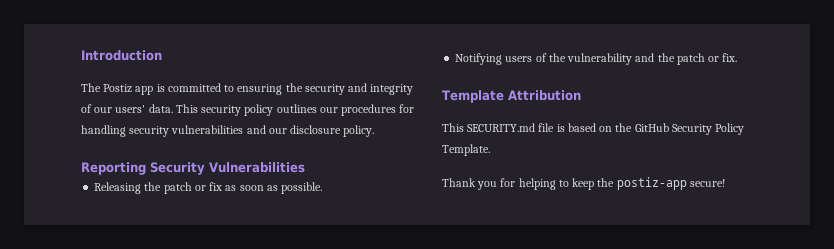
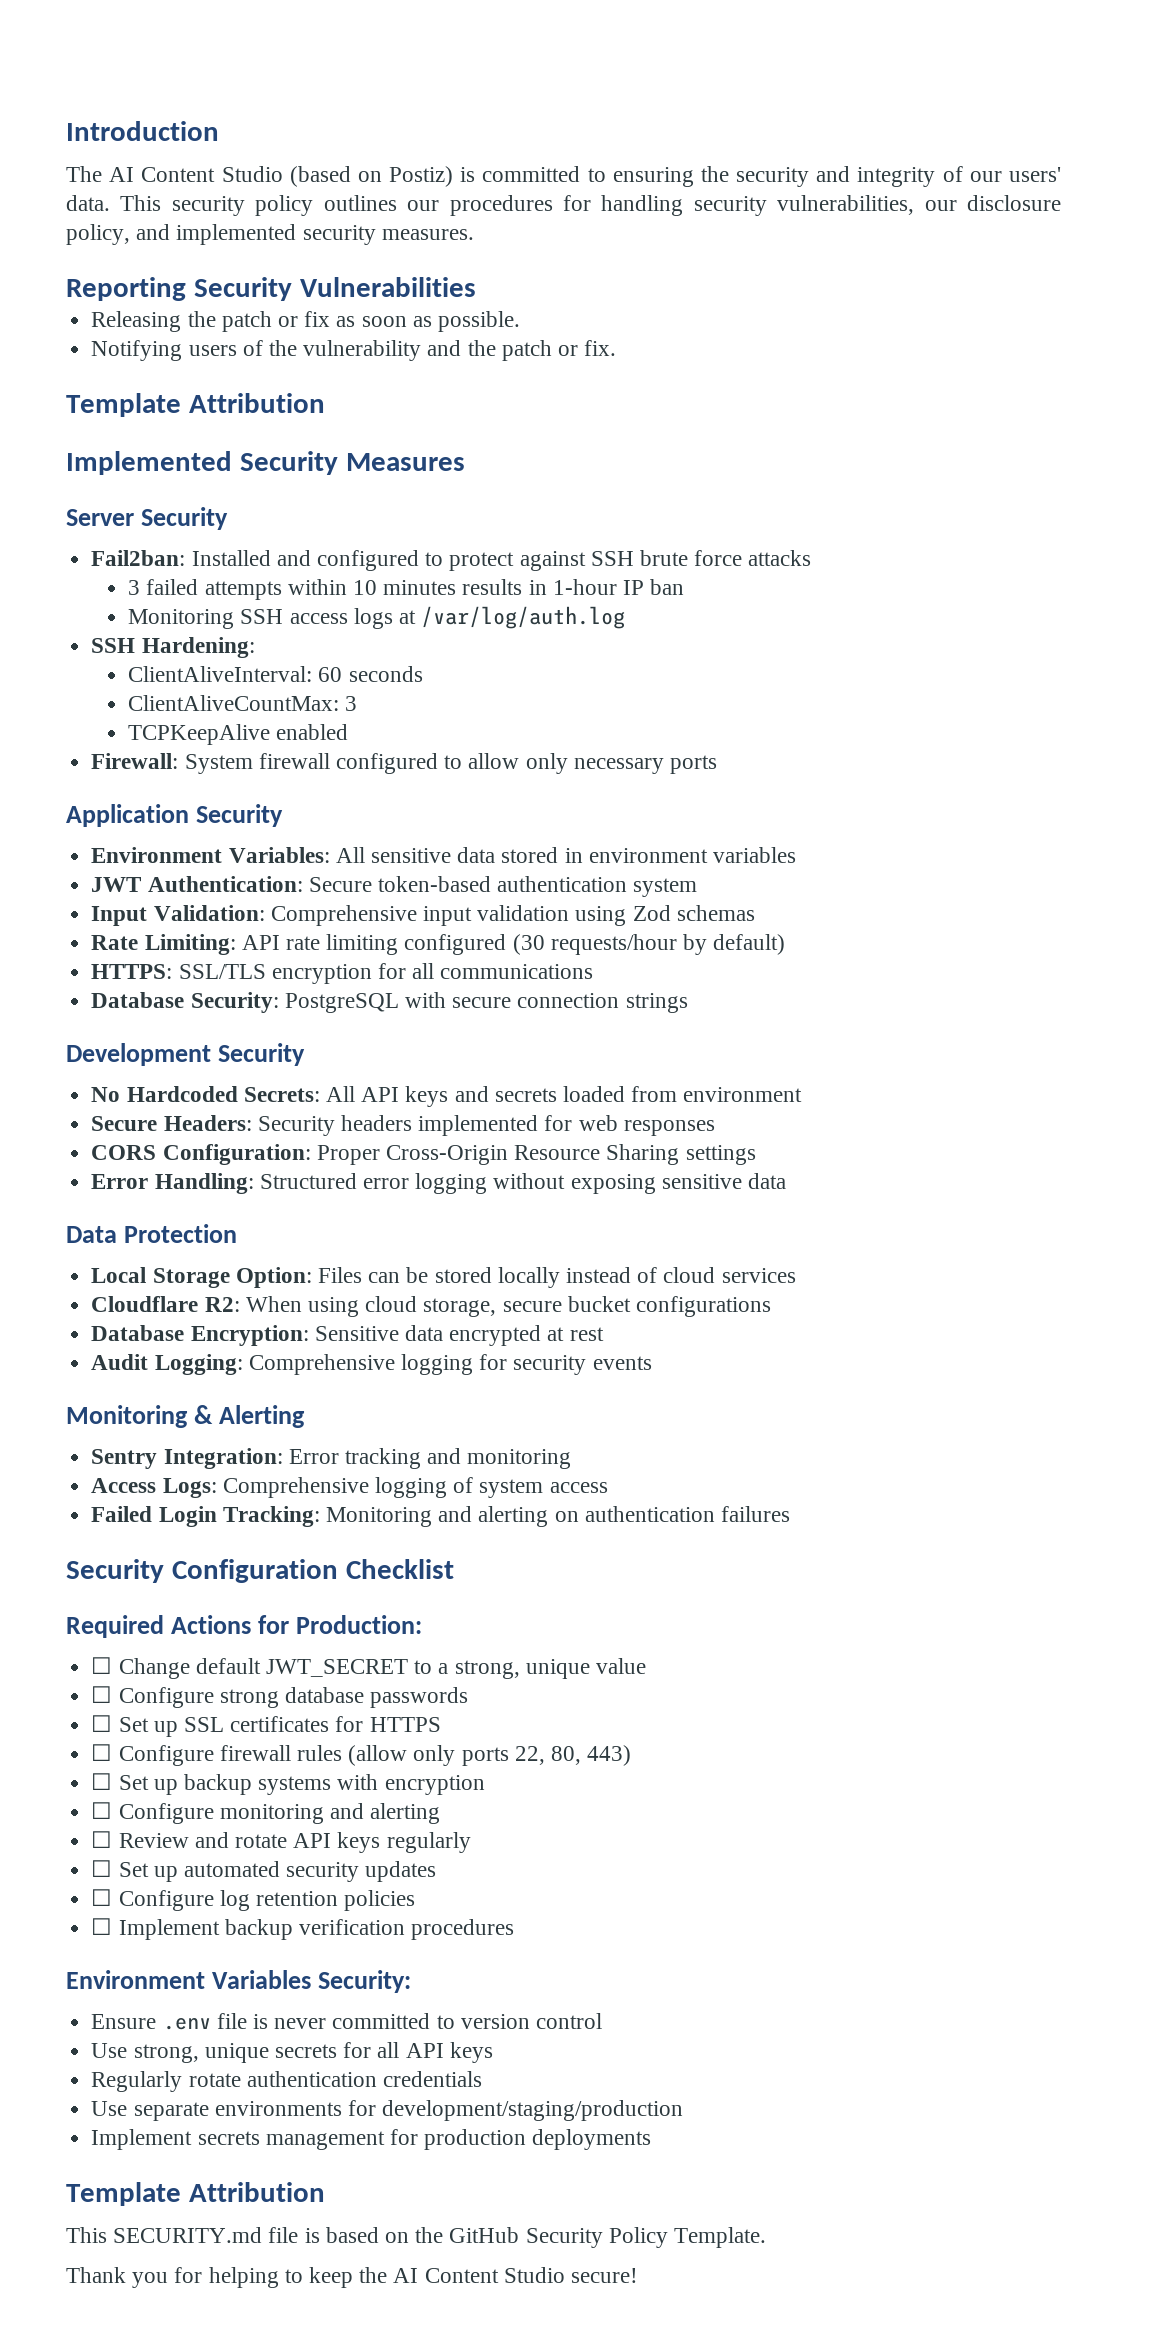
[103,84,154,95] Postiz app -> [109,166,454,187] AI Content Studio (based on Postiz)
[171,125,375,137] vulnerabilities and our disclosure policy. -> [777,195,1061,215] [66,224,474,245] vulnerabilities, our disclosure policy, and implemented security measures.
(581, 95) none -> [66,451,465,475] [66,507,229,530] [91,550,812,571] [128,579,685,600] [128,606,626,629] [91,637,255,658] [128,666,423,682] [128,695,358,711] [128,724,349,745] [91,753,717,774] [66,804,284,827] [91,847,796,863] [91,876,698,897] [91,905,755,926] [91,934,786,955] [91,963,594,984] [91,992,688,1013] [66,1043,306,1066] [91,1086,803,1107] [91,1115,715,1136] [91,1144,756,1165] [91,1173,786,1194] [66,1224,238,1243] [91,1267,796,1288] [91,1296,771,1317] [91,1325,604,1346] [91,1354,652,1375] [66,1405,306,1428] [91,1448,572,1469] [91,1477,608,1498] [91,1506,790,1527] [66,1559,454,1583] [66,1615,423,1638] [91,1657,646,1679] [91,1686,469,1708] [91,1715,441,1737] [91,1744,632,1766] [91,1773,485,1795] [91,1802,441,1824] [91,1831,471,1853] [91,1860,437,1882] [91,1889,416,1911] [91,1918,515,1940] [66,1970,412,1993] [91,2013,602,2030] [91,2042,493,2063] [91,2071,482,2092] [91,2100,684,2121] [91,2129,652,2150] [66,2182,325,2206] // Implemented Security Measures // Server Security // Fail2ban: Installed and configured to protect against SSH brute force attacks // 3 failed attempts within 10 minutes results in 1-hour IP ban // Monitoring SSH access logs at /var/log/auth.log // SSH Hardening: // ClientAliveInterval: 60 seconds // ClientAliveCountMax: 3 // TCPKeepAlive enabled // Firewall: System firewall configured to allow only necessary ports // Application Security // Environment Variables: All sensitive data stored in environment variables // JWT Authentication: Secure token-based authentication system // Input Validation: Comprehensive input validation using Zod schemas // Rate Limiting: API rate limiting configured (30 requests/hour by default) // HTTPS: SSL/TLS encryption for all communications // Database Security: PostgreSQL with secure connection strings // Development Security // No Hardcoded Secrets: All API keys and secrets loaded from environment // Secure Headers: Security headers implemented for web responses // CORS Configuration: Proper Cross-Origin Resource Sharing settings // Error Handling: Structured error logging without exposing sensitive data // Data Protection // Local Storage Option: Files can be stored locally instead of cloud services // Cloudflare R2: When using cloud storage, secure bucket configurations // Database Encryption: Sensitive data encrypted at rest // Audit Logging: Comprehensive logging for security events // Monitoring & Alerting // Sentry Integration: Error tracking and monitoring // Access Logs: Comprehensive logging of system access // Failed Login Tracking: Monitoring and alerting on authentication failures // Security Configuration Checklist // Required Actions for Production: // ☐ Change default JWT_SECRET to a strong, unique value // ☐ Configure strong database passwords // ☐ Set up SSL certificates for HTTPS // ☐ Configure firewall rules (allow only ports 22, 80, 443) // ☐ Set up backup systems with encryption // ☐ Configure monitoring and alerting // ☐ Review and rotate API keys regularly // ☐ Set up automated security updates // ☐ Configure log retention policies // ☐ Implement backup verification procedures // Environment Variables Security: // Ensure .env file is never committed to version control // Use strong, unique secrets for all API keys // Regularly rotate authentication credentials // Use separate environments for development/staging/production // Implement secrets management for production deployments // Template Attribution
[616,177,687,190] postiz-app -> [393,2267,565,2283] AI Content Studio

